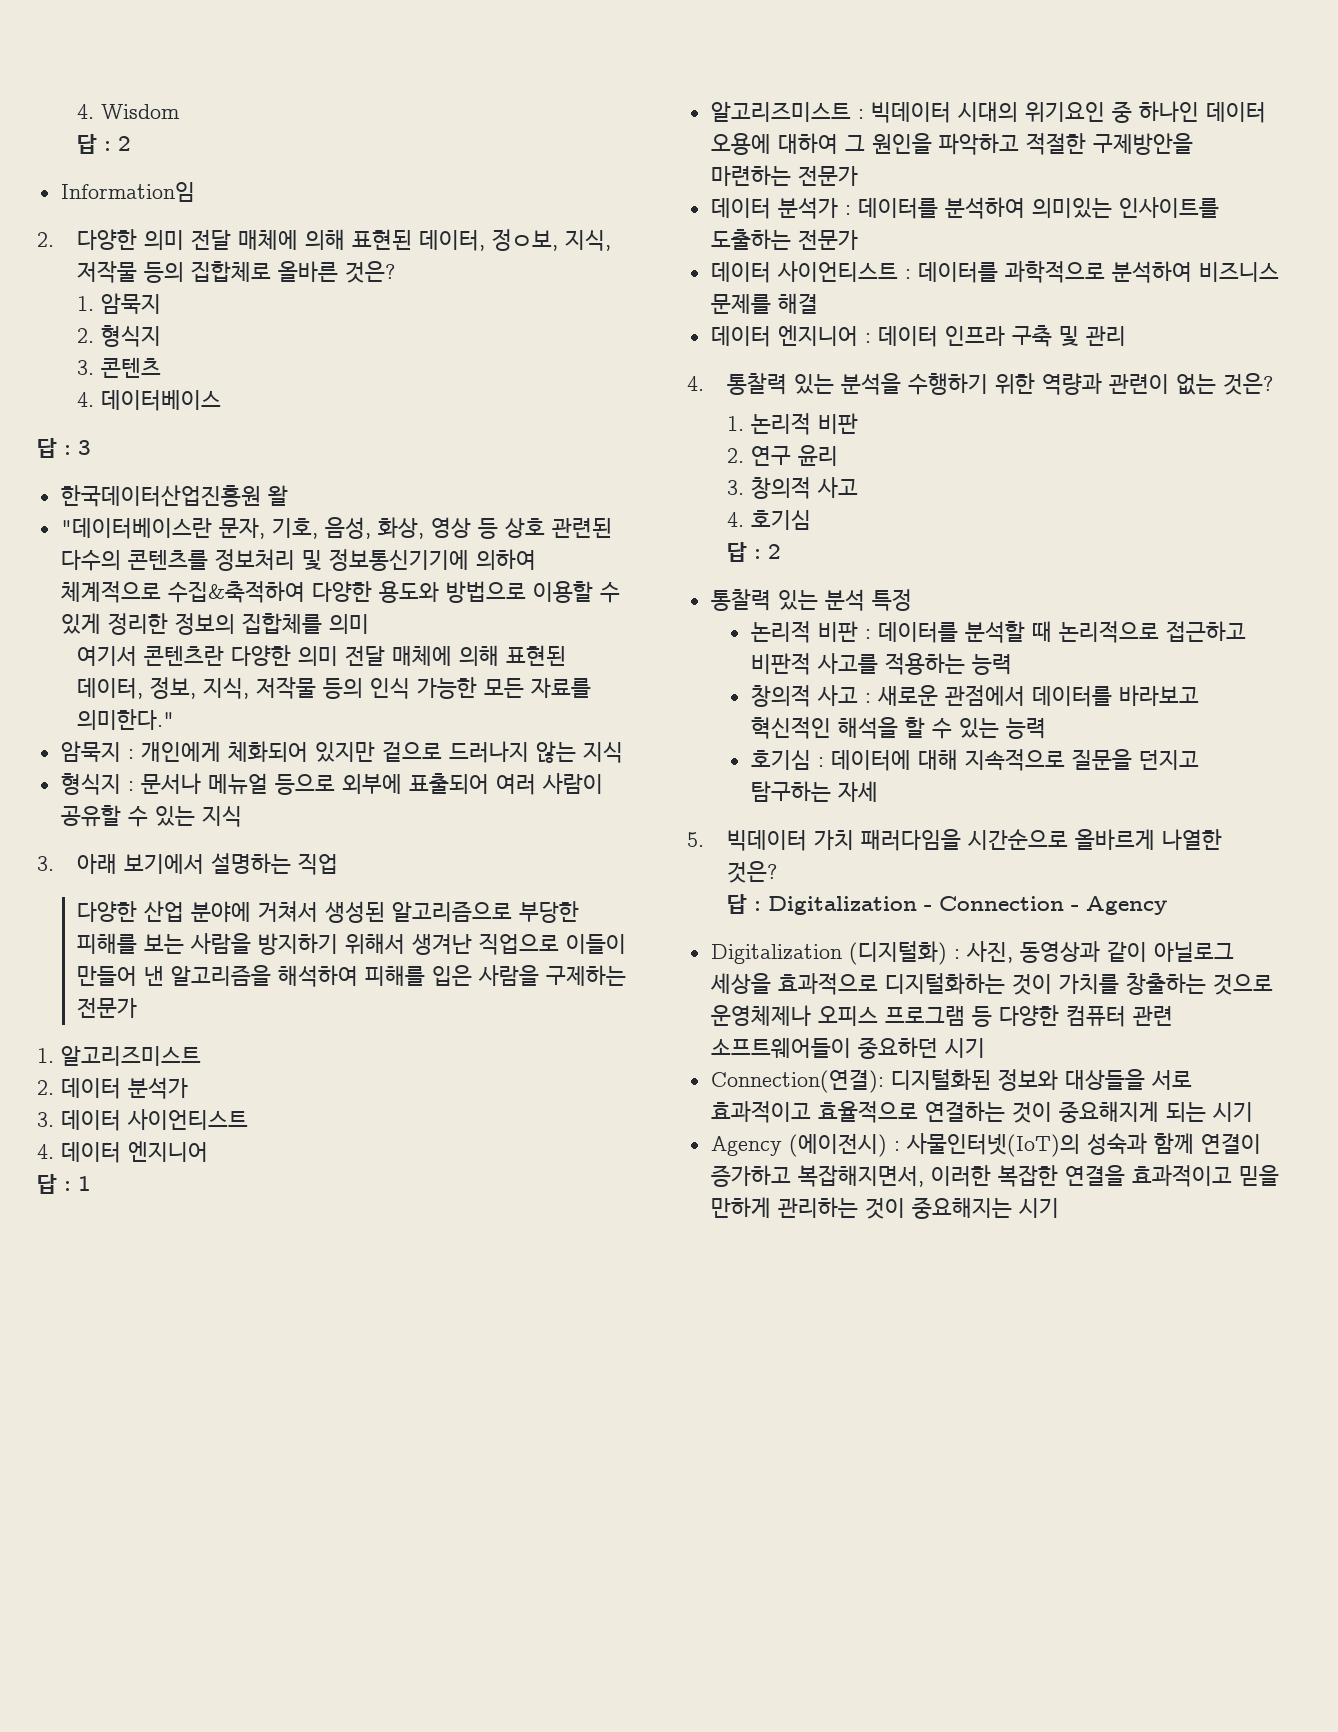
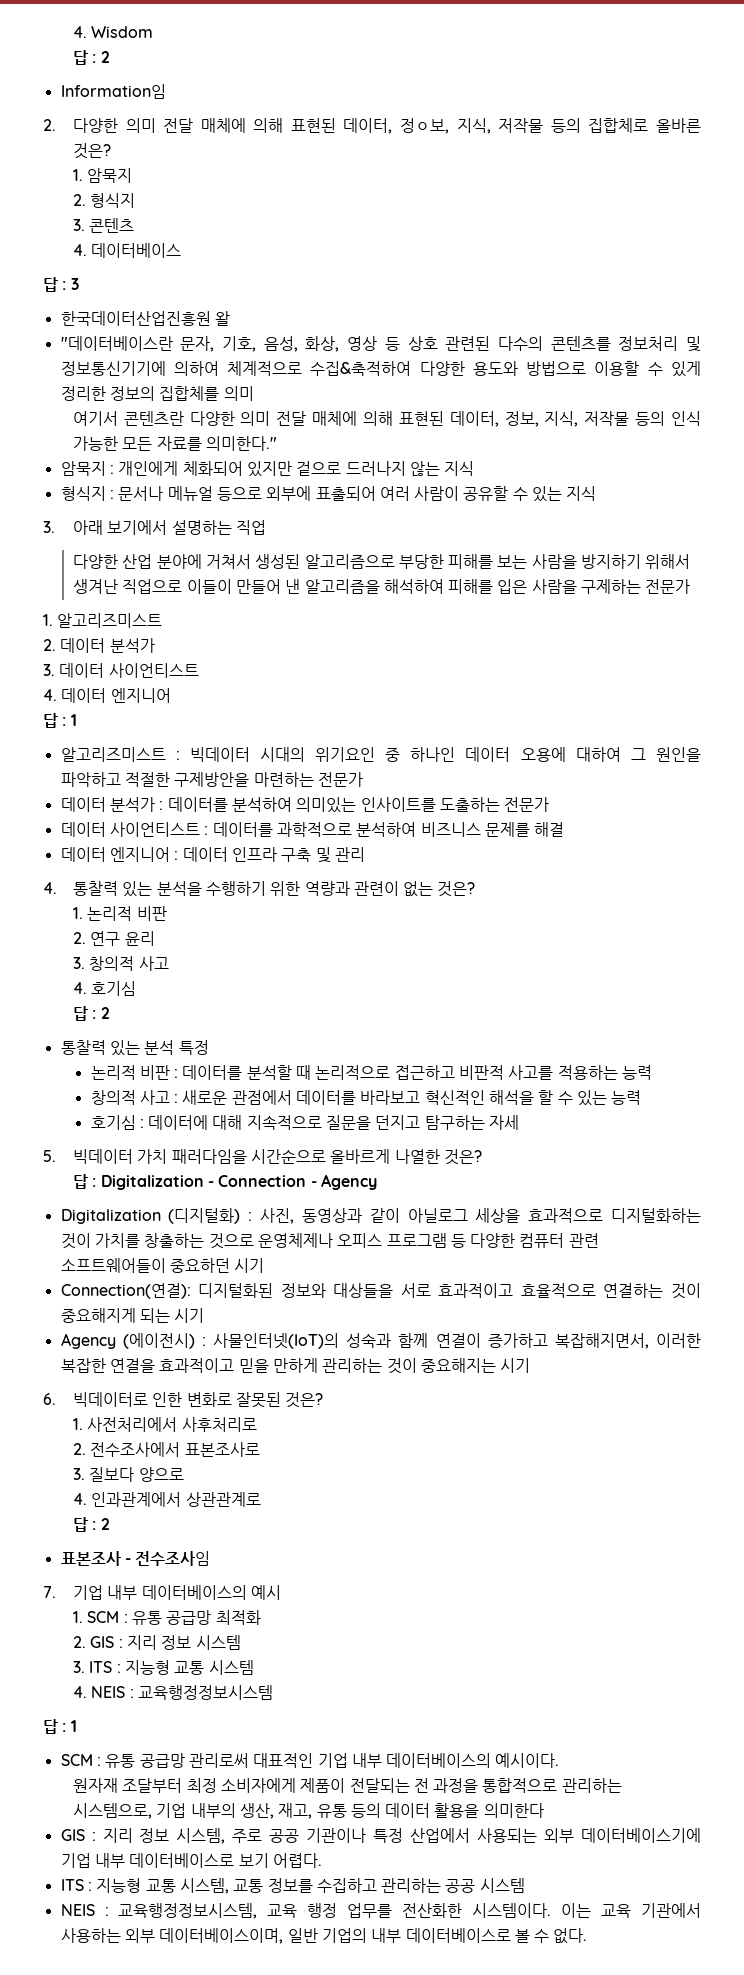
(1059, 1208) none -> [43,1392,324,1408] [72,1417,257,1432] [72,1442,260,1457] [72,1467,184,1482] [72,1492,261,1507] [72,1517,110,1532] [60,1551,211,1566] [43,1585,281,1600] [72,1610,261,1625] [72,1635,241,1650] [72,1660,254,1675] [72,1685,273,1700] [43,1719,77,1734] [60,1753,560,1768] [72,1778,622,1793] [72,1803,544,1819] [60,1828,701,1844] [60,1853,322,1868] [60,1878,525,1894] [60,1903,702,1919] [60,1928,588,1944] // 6. 빅데이터로 인한 변화로 잘못된 것은? // 1. 사전처리에서 사후처리로 // 2. 전수조사에서 표본조사로 // 3. 질보다 양으로 // 4. 인과관계에서 상관관계로 // 답 : 2 // 표본조사 - 전수조사임 // 7. 기업 내부 데이터베이스의 예시 // 1. SCM : 유통 공급망 최적화 // 2. GIS : 지리 정보 시스템 // 3. ITS : 지능형 교통 시스템 // 4. NEIS : 교육행정정보시스템 // 답 : 1 // SCM : 유통 공급망 관리로써 대표적인 기업 내부 데이터베이스의 예시이다. // 원자재 조달부터 최정 소비자에게 제품이 전달되는 전 과정을 통합적으로 관리하는 시스템으로, 기업 내부의 생산, 재고, 유통 등의 데이터 활용을 의미한다 // GIS : 지리 정보 시스템, 주로 공공 기관이나 특정 산업에서 사용되는 외부 데이터베이스기에 기업 내부 데이터베이스로 보기 어렵다. // ITS : 지능형 교통 시스템, 교통 정보를 수집하고 관리하는 공공 시스템 // NEIS : 교육행정정보시스템, 교육 행정 업무를 전산화한 시스템이다. 이는 교육 기관에서 사용하는 외부 데이터베이스이며, 일반 기업의 내부 데이터베이스로 볼 수 없다.

